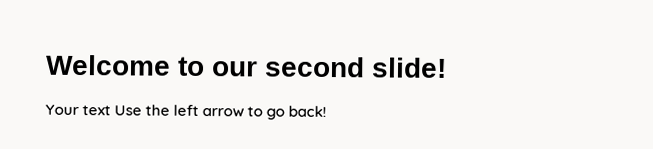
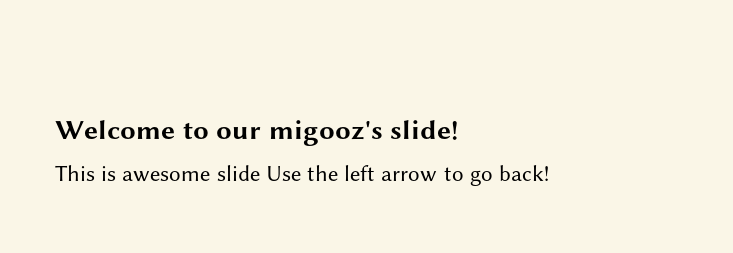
[264,56,365,78] second -> [268,120,383,146] migooz's
[45,104,112,116] Your text -> [55,165,260,182] This is awesome slide

